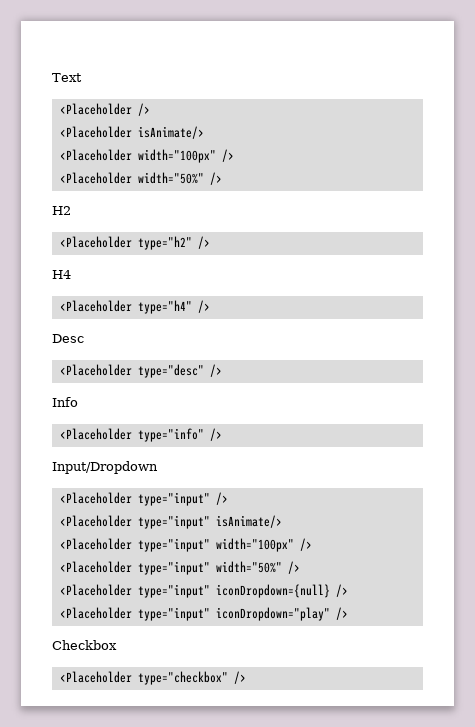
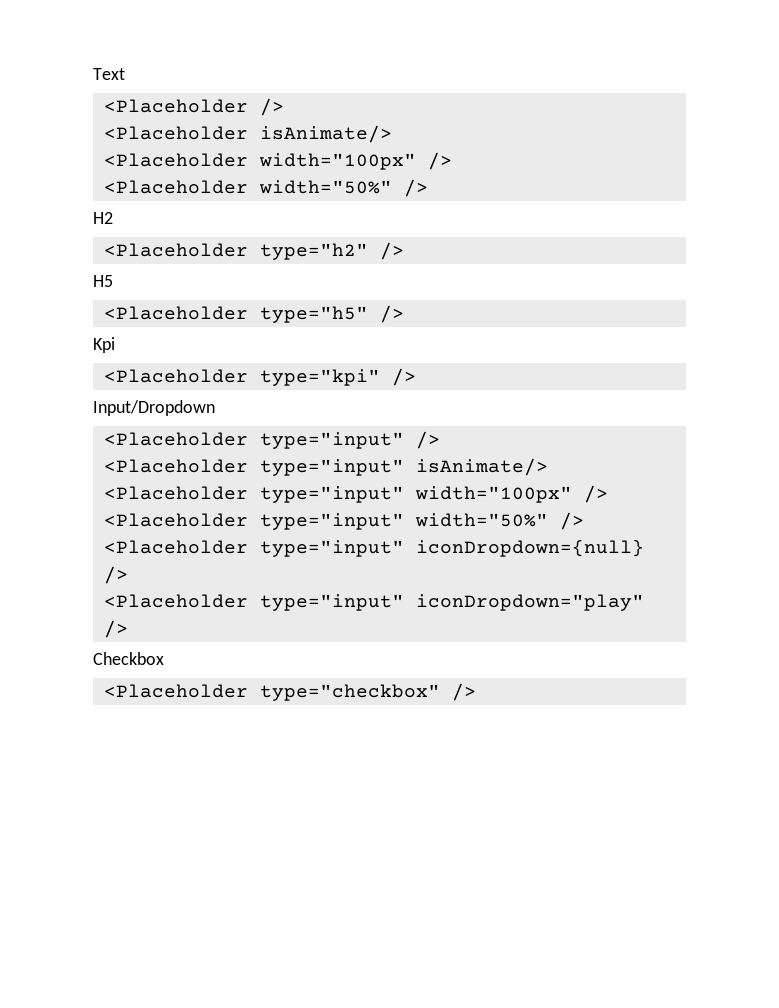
[52,270,71,279] [59,300,210,314] [52,334,84,343] [59,364,222,378] [52,397,78,407] [59,428,204,442] H4 // <Placeholder type="h4" /> // Desc // <Placeholder type="desc" /> // Info // <Placeholder type="info" -> [93,275,113,287] [103,305,404,323] [93,337,115,353] [103,369,380,386] H5 // <Placeholder type="h5" /> // Kpi // <Placeholder type="kpi"

